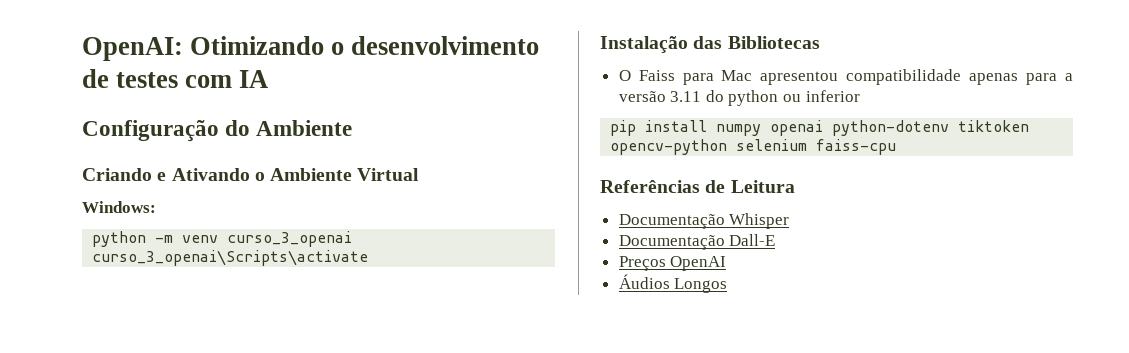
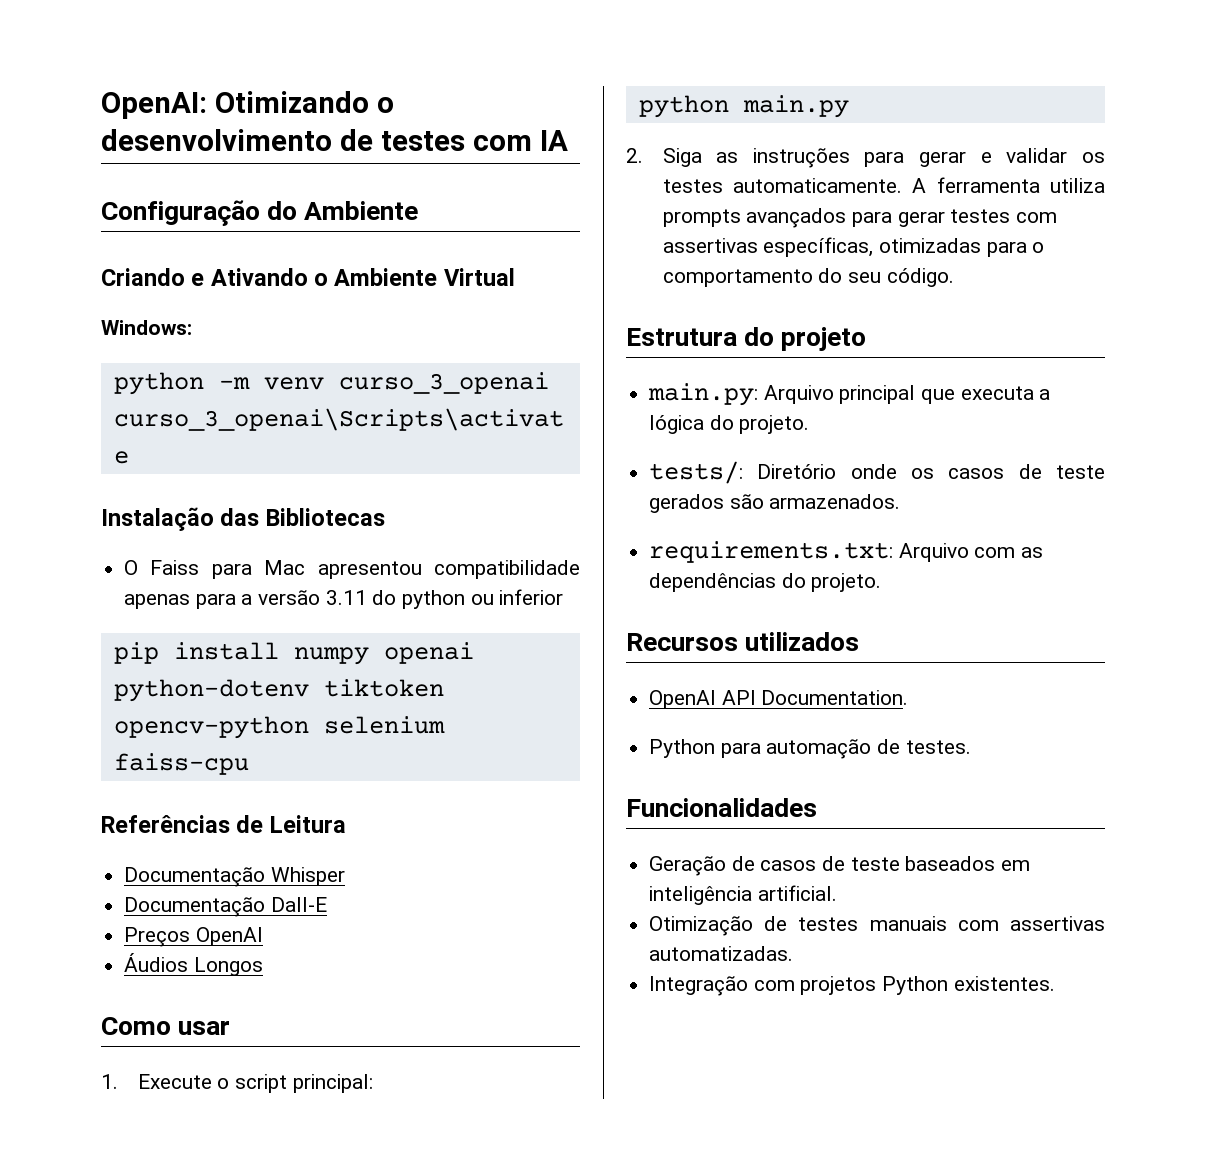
(728, 285) none -> [101,1017,231,1035] [101,1074,373,1093] [638,95,849,118] [626,148,1105,168] [662,177,1105,193] [662,208,1057,228] [662,237,1045,257] [662,268,954,287] [626,327,867,351] [648,383,1051,406] [649,415,810,434] [649,461,1105,484] [649,494,901,513] [649,541,1044,563] [649,573,882,592] [626,632,860,651] [649,690,909,709] [649,739,971,759] [626,798,817,817] [649,856,1031,876] [649,885,837,905] [649,916,1105,936] [649,946,794,961] [649,976,1055,996] // Como usar // 1. Execute o script principal: // python main.py // 2. Siga as instruções para gerar e validar os testes automaticamente. A ferramenta utiliza prompts avançados para gerar testes com assertivas específicas, otimizadas para o comportamento do seu código. // Estrutura do projeto // main.py: Arquivo principal que executa a lógica do projeto. // tests/: Diretório onde os casos de teste gerados são armazenados. // requirements.txt: Arquivo com as dependências do projeto. // Recursos utilizados // OpenAI API Documentation. // Python para automação de testes. // Funcionalidades // Geração de casos de teste baseados em inteligência artificial. // Otimização de testes manuais com assertivas automatizadas. // Integração com projetos Python existentes.

